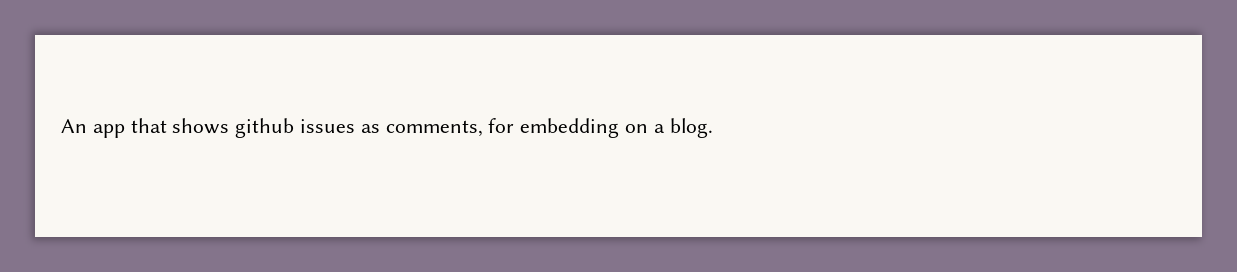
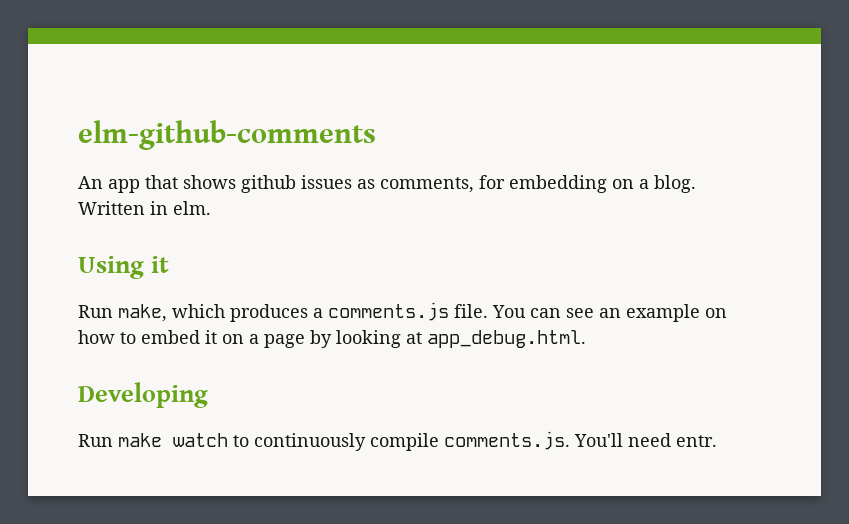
(61, 126) none -> [78,120,376,150] elm-github-comments //
(713, 128) none -> [78,201,211,215] [78,256,170,279] [78,302,727,322] [78,330,586,348] [78,382,208,408] [78,431,717,451] Written in elm. // Using it // Run make, which produces a comments.js file. You can see an example on how to embed it on a page by looking at app_debug.html. // Developing // Run make watch to continuously compile comments.js. You'll need entr.

